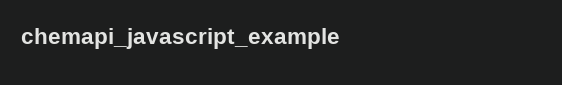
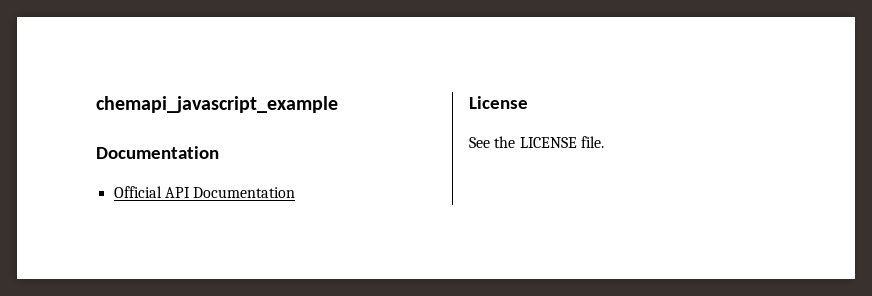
(340, 38) none -> [96,146,219,159] [113,186,296,198] [469,96,528,109] [469,136,604,148] // Documentation // Official API Documentation // License // See the LICENSE file.

